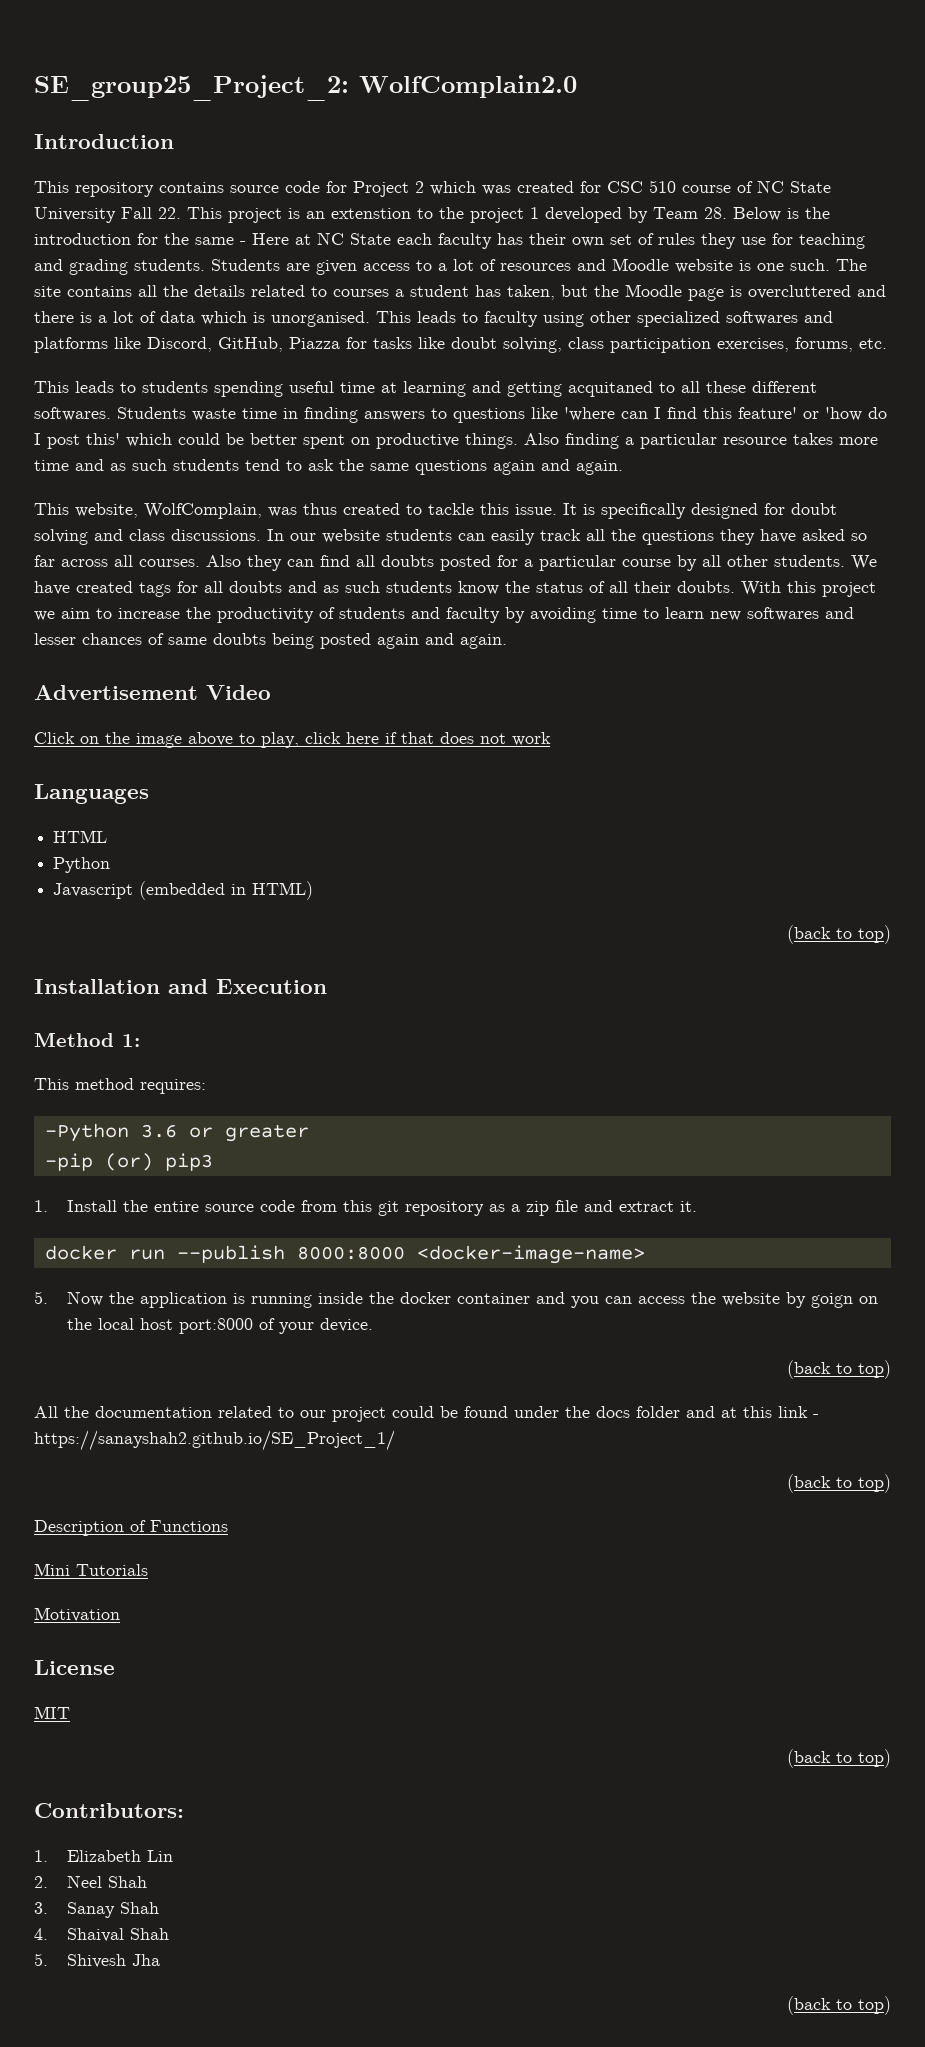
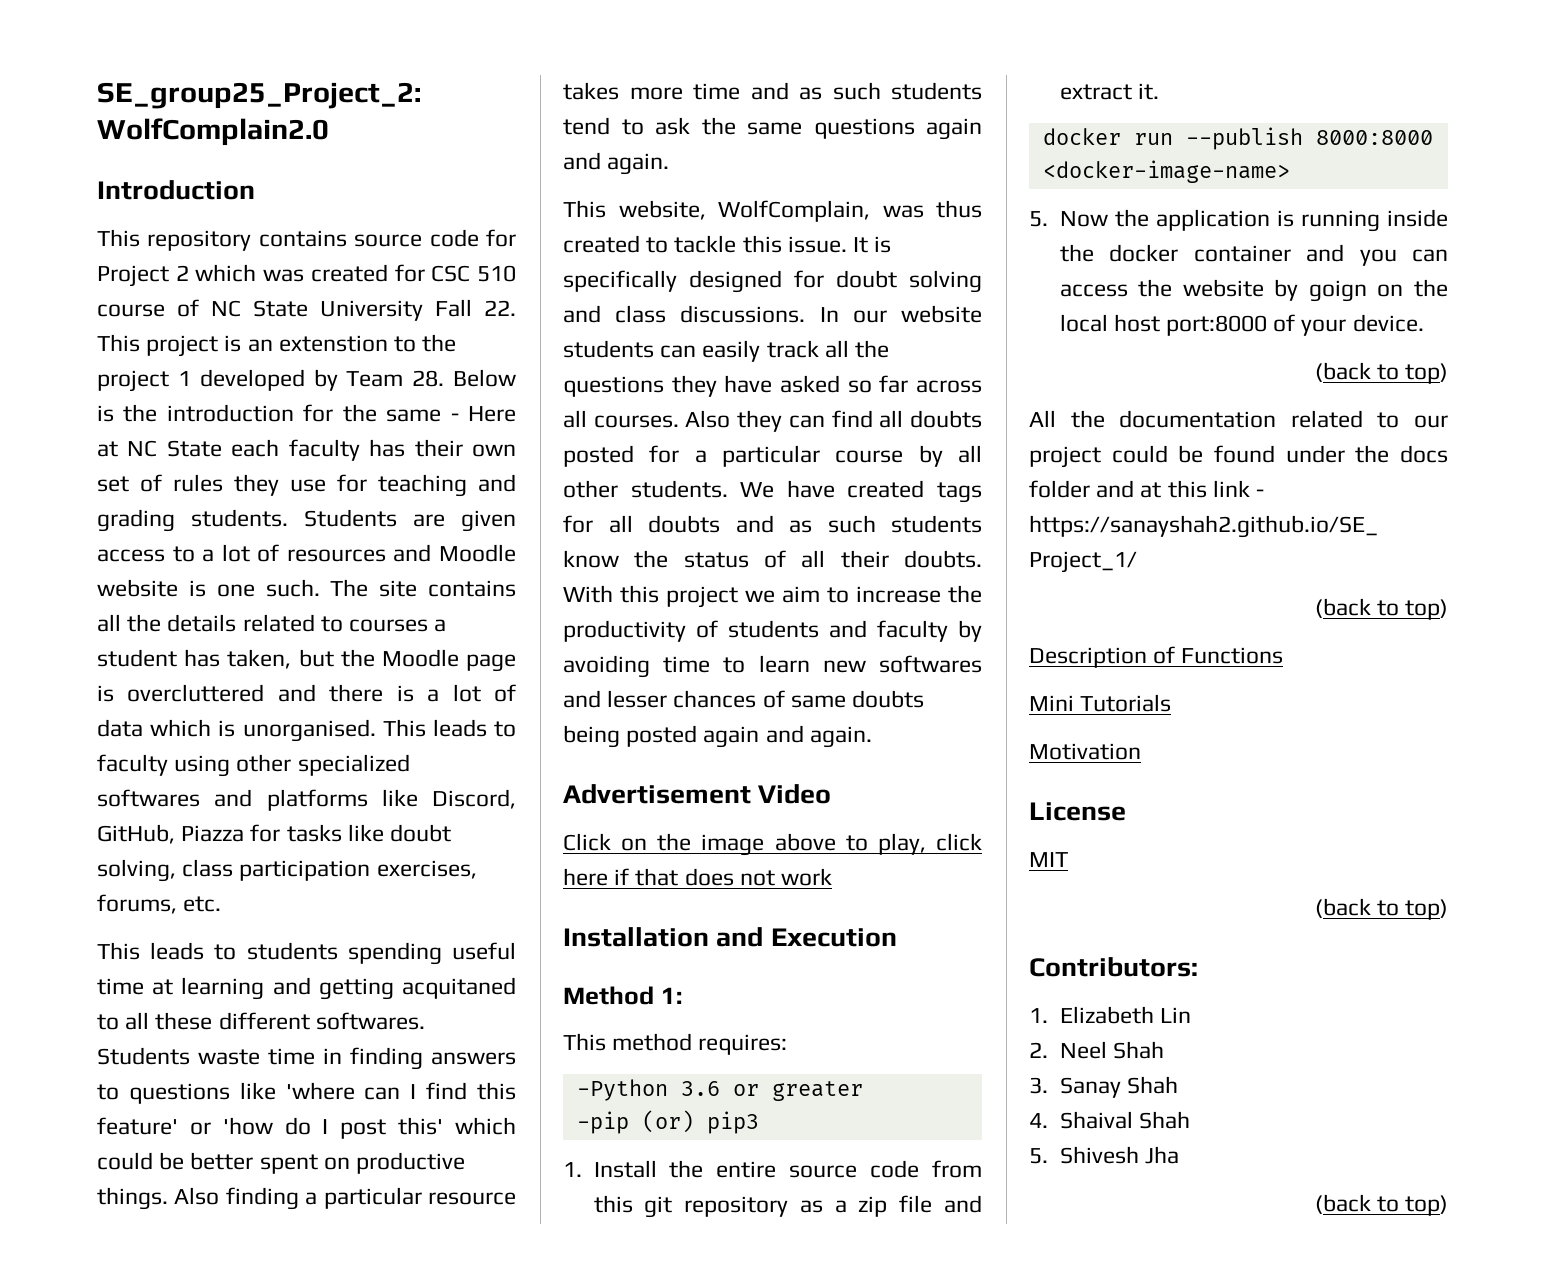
[34,784,149,804] [53,830,108,843] [53,857,111,873] [53,881,314,900] [787,925,891,944] // Languages // HTML // Python // Javascript (embedded in HTML) // (back to top) -> (833, 877) none

